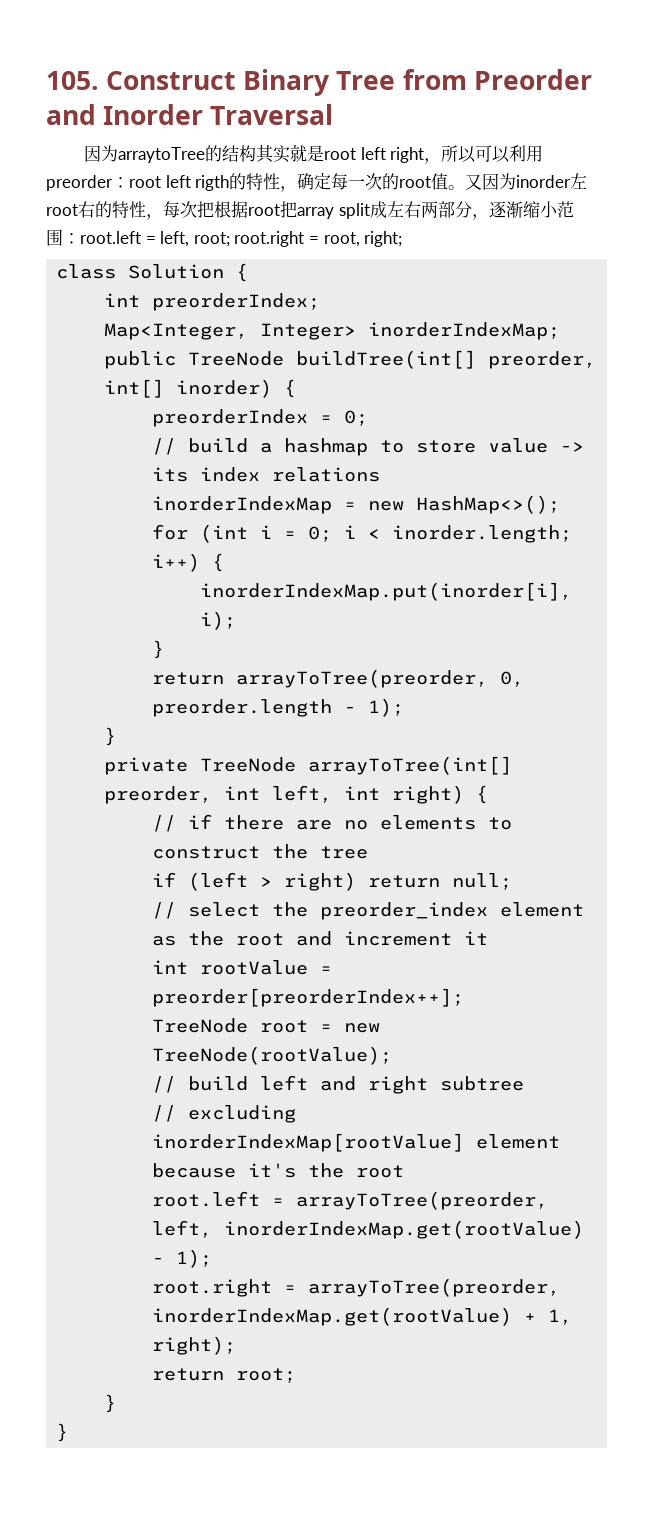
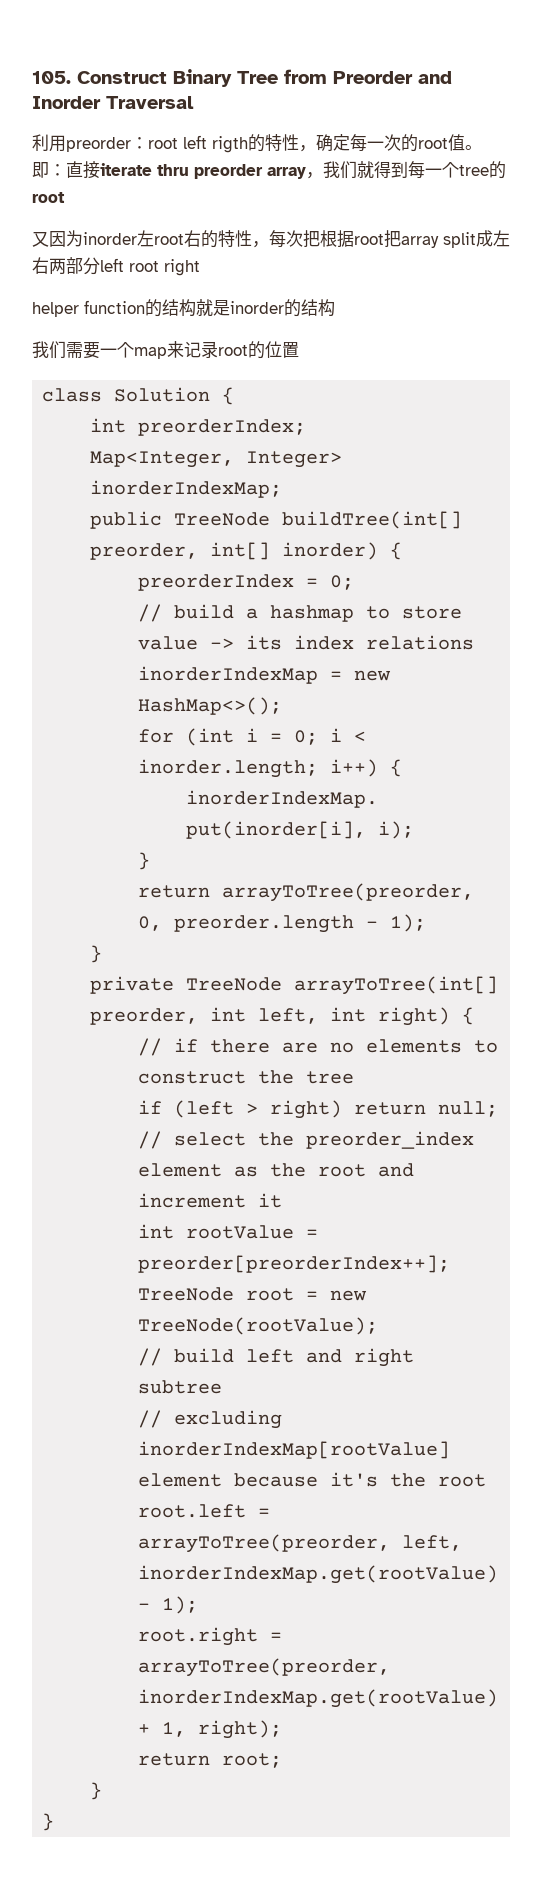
[84,144,511,164] 因为arraytoTree的结构其实就是root left right，所以可以 -> (194, 102) none
(466, 187) none -> [32,161,506,179] [32,192,65,203] 即：直接iterate thru preorder array，我们就得到每一个tree的root //
[471,201,574,220] [46,229,403,247] ，逐渐缩小范围：root.left = left, root; root.right = root, right; -> [100,258,200,276] [32,299,335,317] [32,341,299,359] left root right // helper function的结构就是inorder的结构 // 我们需要一个map来记录root的位置

